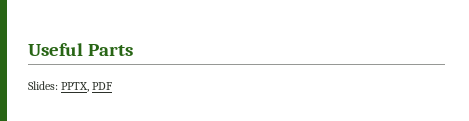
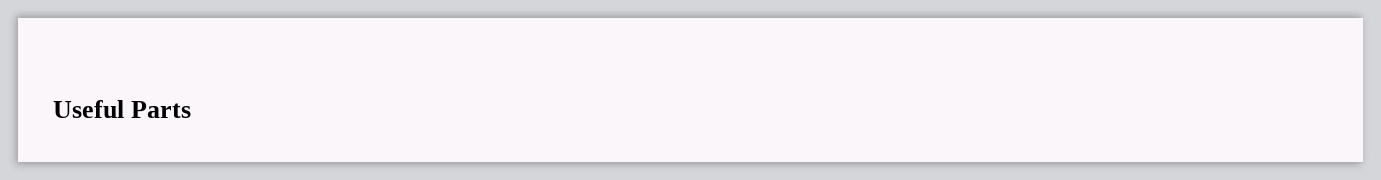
[28,81,113,92] // Slides: PPTX, PDF -> (192, 109) none

